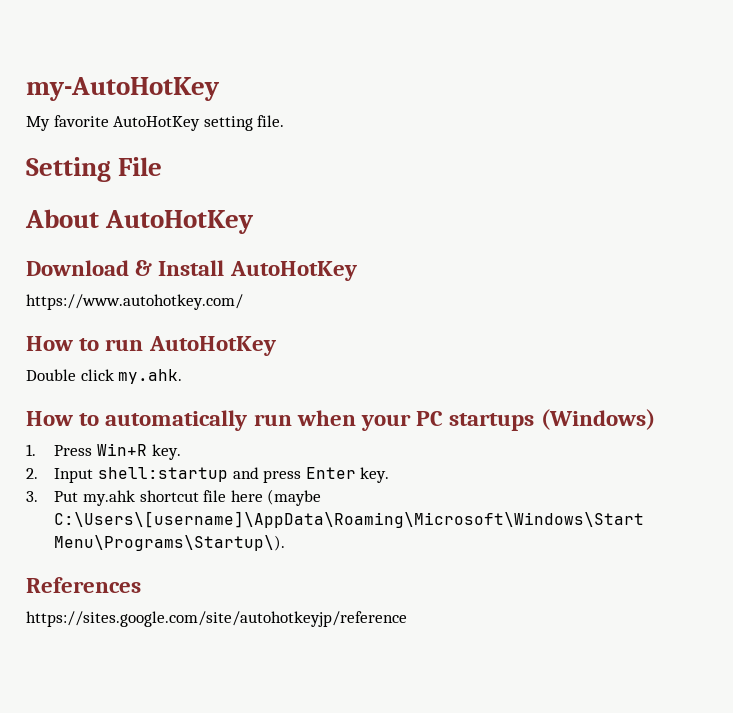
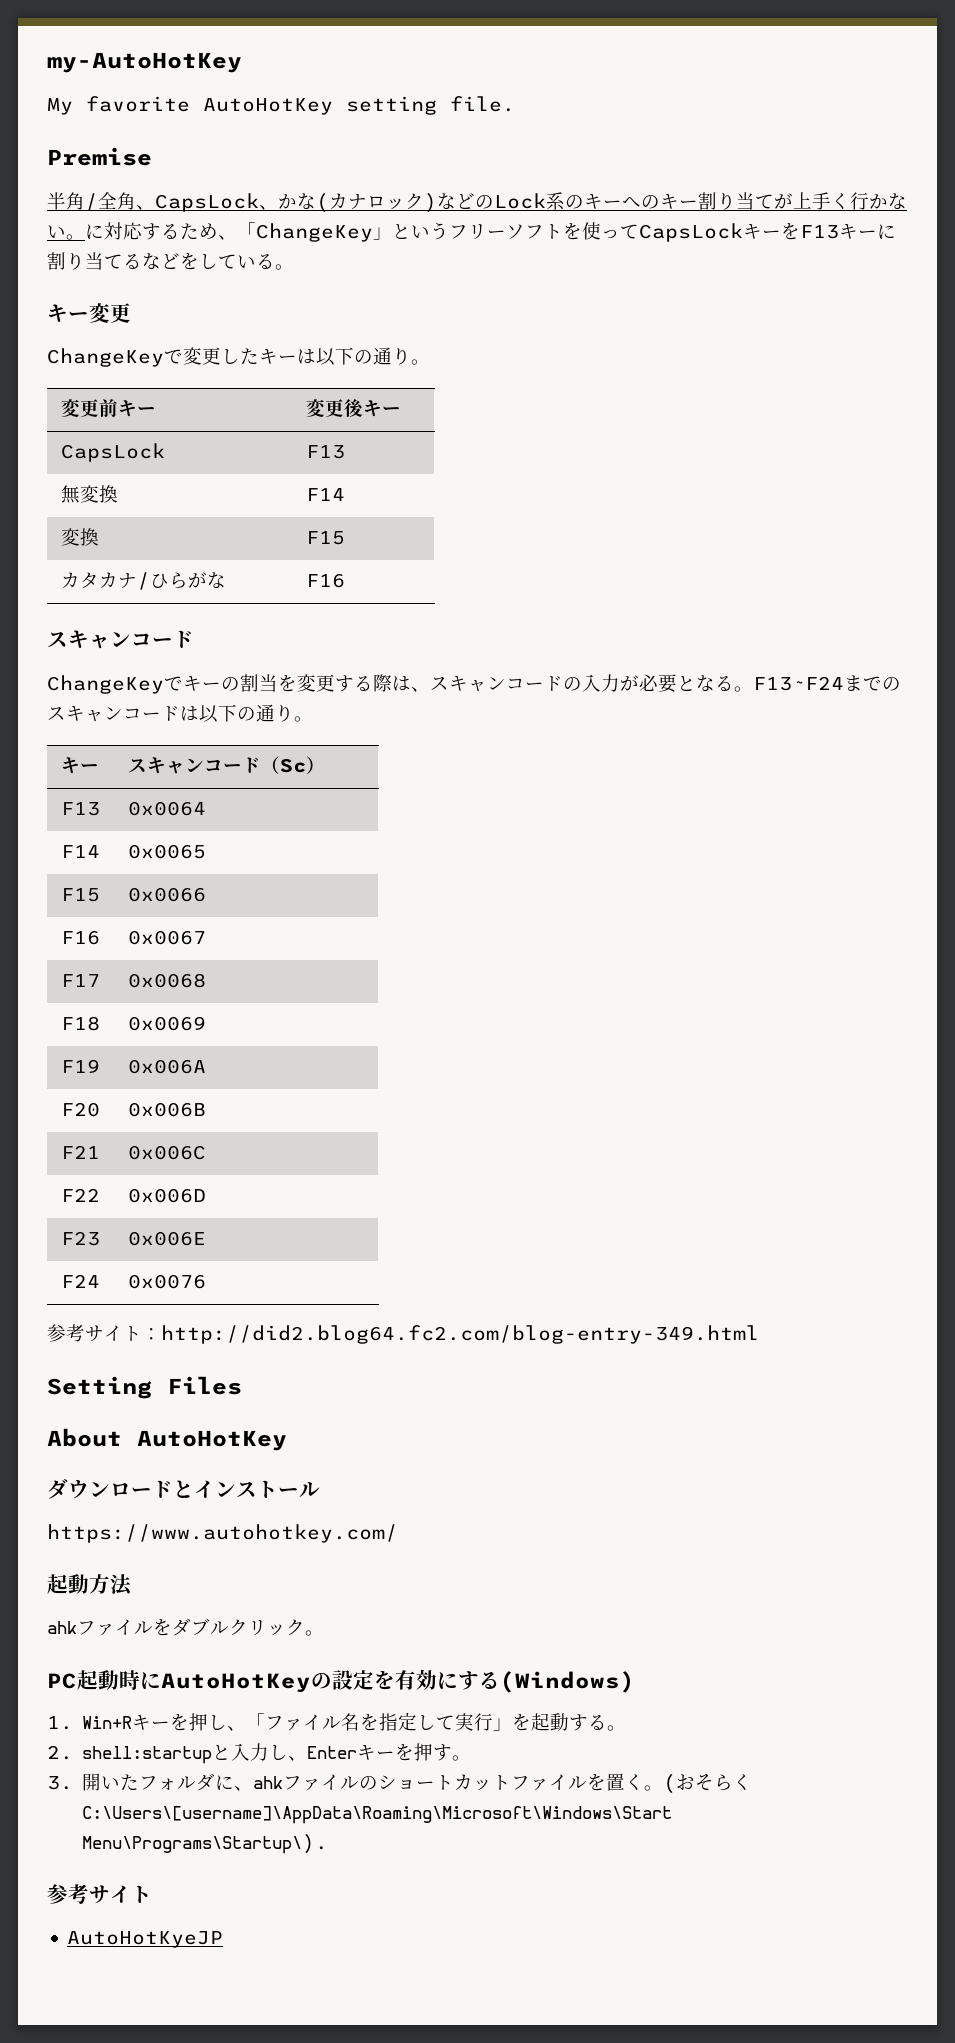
(285, 121) none -> [47,147,152,166] [47,192,907,213] [47,222,896,242] [47,252,294,270] [47,303,131,323] [47,347,430,367] [60,399,156,417] [305,399,401,417] [60,443,165,462] [305,445,345,459] [60,485,118,504] [305,488,345,501] [60,528,99,546] [305,531,345,545] [60,572,226,590] [305,573,345,588] [47,630,194,649] [47,674,901,694] [47,704,313,723] [60,757,99,774] [127,756,325,774] [60,802,100,816] [127,801,206,816] [60,845,100,858] [127,844,206,859] [60,888,100,902] [127,887,206,902] [60,930,100,945] [127,930,206,945] [60,974,100,987] [127,973,206,988] [60,1016,100,1031] [127,1016,206,1031] [60,1059,100,1073] [127,1059,206,1074] [60,1102,100,1117] [127,1102,206,1117] [60,1145,100,1159] [127,1145,206,1160] [60,1188,100,1202] [127,1188,206,1203] [60,1231,100,1246] [127,1231,206,1246] [60,1274,100,1288] [127,1274,206,1289] [47,1324,759,1344] // Premise // 半角/全角、CapsLock、かな(カナロック)などのLock系のキーへのキー割り当てが上手く行かない。に対応するため、「ChangeKey」というフリーソフトを使ってCapsLockキーをF13キーに割り当てるなどをしている。 // キー変更 // ChangeKeyで変更したキーは以下の通り。 // 変更前キー | 変更後キー // CapsLock | F13 // 無変換 | F14 // 変換 | F15 // カタカナ/ひらがな | F16 // スキャンコード // ChangeKeyでキーの割当を変更する際は、スキャンコードの入力が必要となる。F13~F24までのスキャンコードは以下の通り。 // キー | スキャンコード（Sc） // F13 | 0x0064 // F14 | 0x0065 // F15 | 0x0066 // F16 | 0x0067 // F17 | 0x0068 // F18 | 0x0069 // F19 | 0x006A // F20 | 0x006B // F21 | 0x006C // F22 | 0x006D // F23 | 0x006E // F24 | 0x0076 // 参考サイト：http://did2.blog64.fc2.com/blog-entry-349.html
[118,157,163,176] File -> [167,1376,242,1395] Files
[26,260,357,281] [26,294,243,310] [26,336,276,356] [26,369,183,384] [26,409,655,431] [26,443,181,460] [26,467,390,483] [26,489,322,506] Download & Install AutoHotKey // https://www.autohotkey.com/ // How to run AutoHotKey // Double click my.ahk. // How to automatically run when your PC startups (Windows) // 1. Press Win+R key. // 2. Input shell:startup and press Enter key. // 3. Put my.ahk shortcut file here (maybe -> [47,1479,320,1499] [47,1524,398,1543] [47,1574,133,1596] [47,1618,324,1636] [47,1669,635,1693] [47,1712,627,1731] [47,1743,472,1764] [47,1773,753,1794] ダウンロードとインストール // https://www.autohotkey.com/ // 起動方法 // ahkファイルをダブルクリック。 // PC起動時にAutoHotKeyの設定を有効にする(Windows) // 1. Win+Rキーを押し、「ファイル名を指定して実行」を起動する。 // 2. shell:startupと入力し、Enterキーを押す。 // 3.開いたフォルダに、ahkファイルのショートカットファイルを置く。(おそらく
[26,577,141,593] [26,611,407,627] References // https://sites.google.com/site/autohotkeyjp/reference -> [47,1884,152,1904] [67,1931,224,1948] 参考サイト // AutoHotKyeJP

